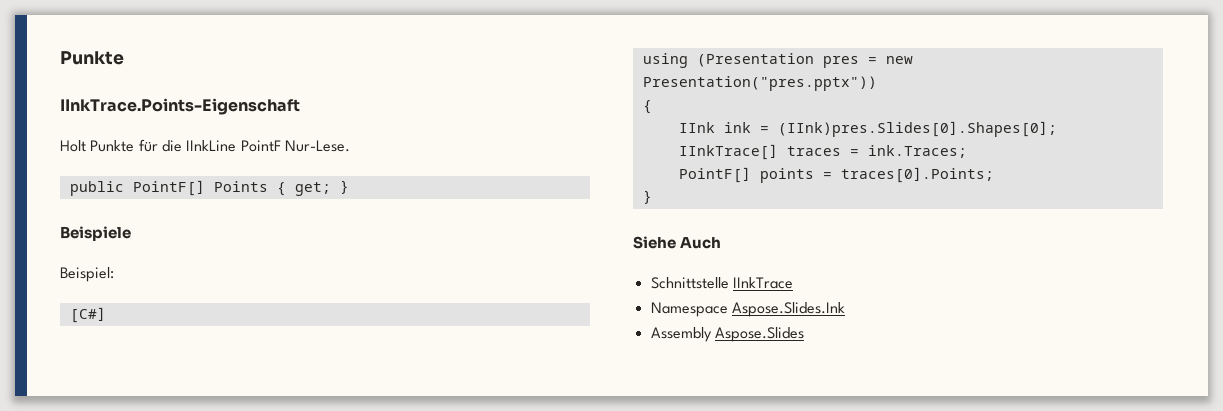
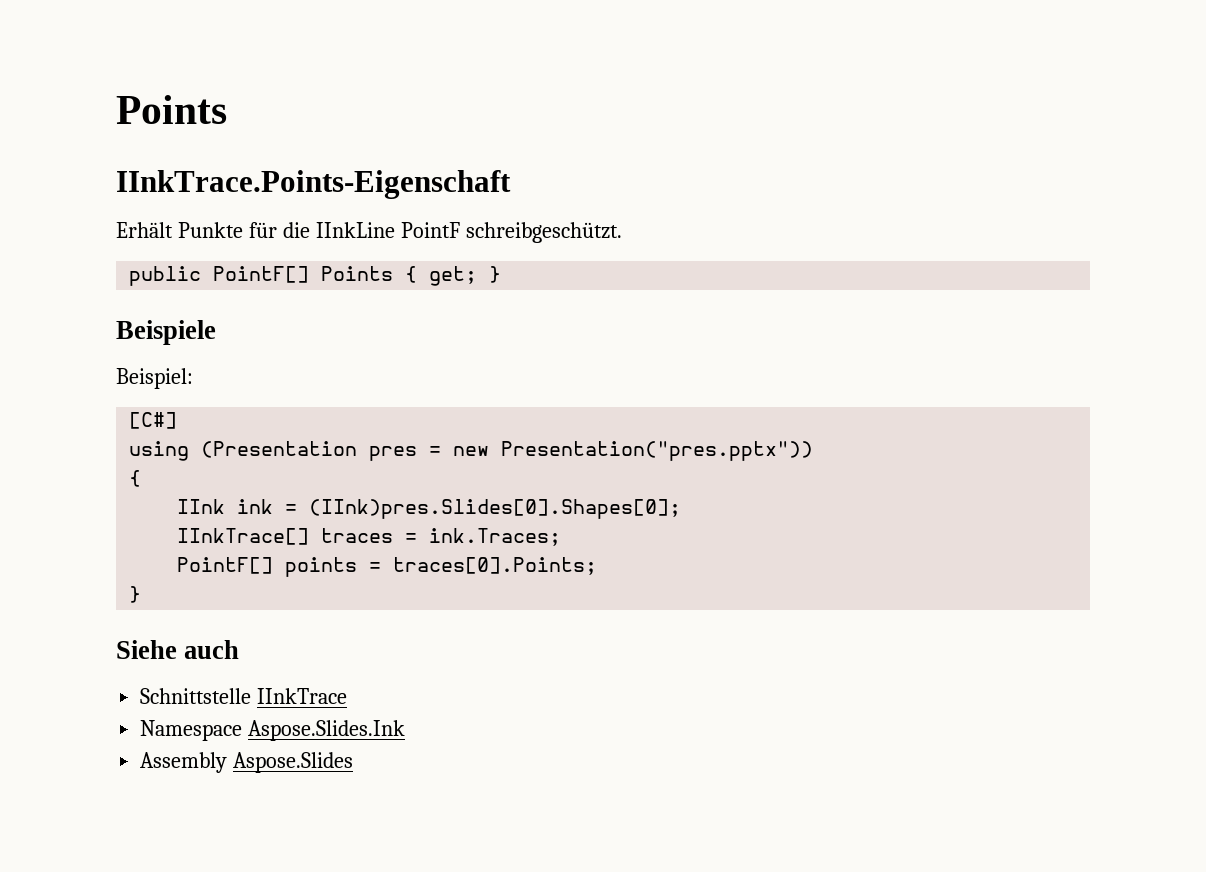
[60,51,124,65] Punkte -> [116,95,227,124] Points
[60,140,86,152] Holt -> [116,222,173,238] Erhält
[284,140,350,152] Nur-Lese. -> [465,222,622,243] schreibgeschützt.
[680,237,722,249] Auch -> [184,640,240,659] auch

